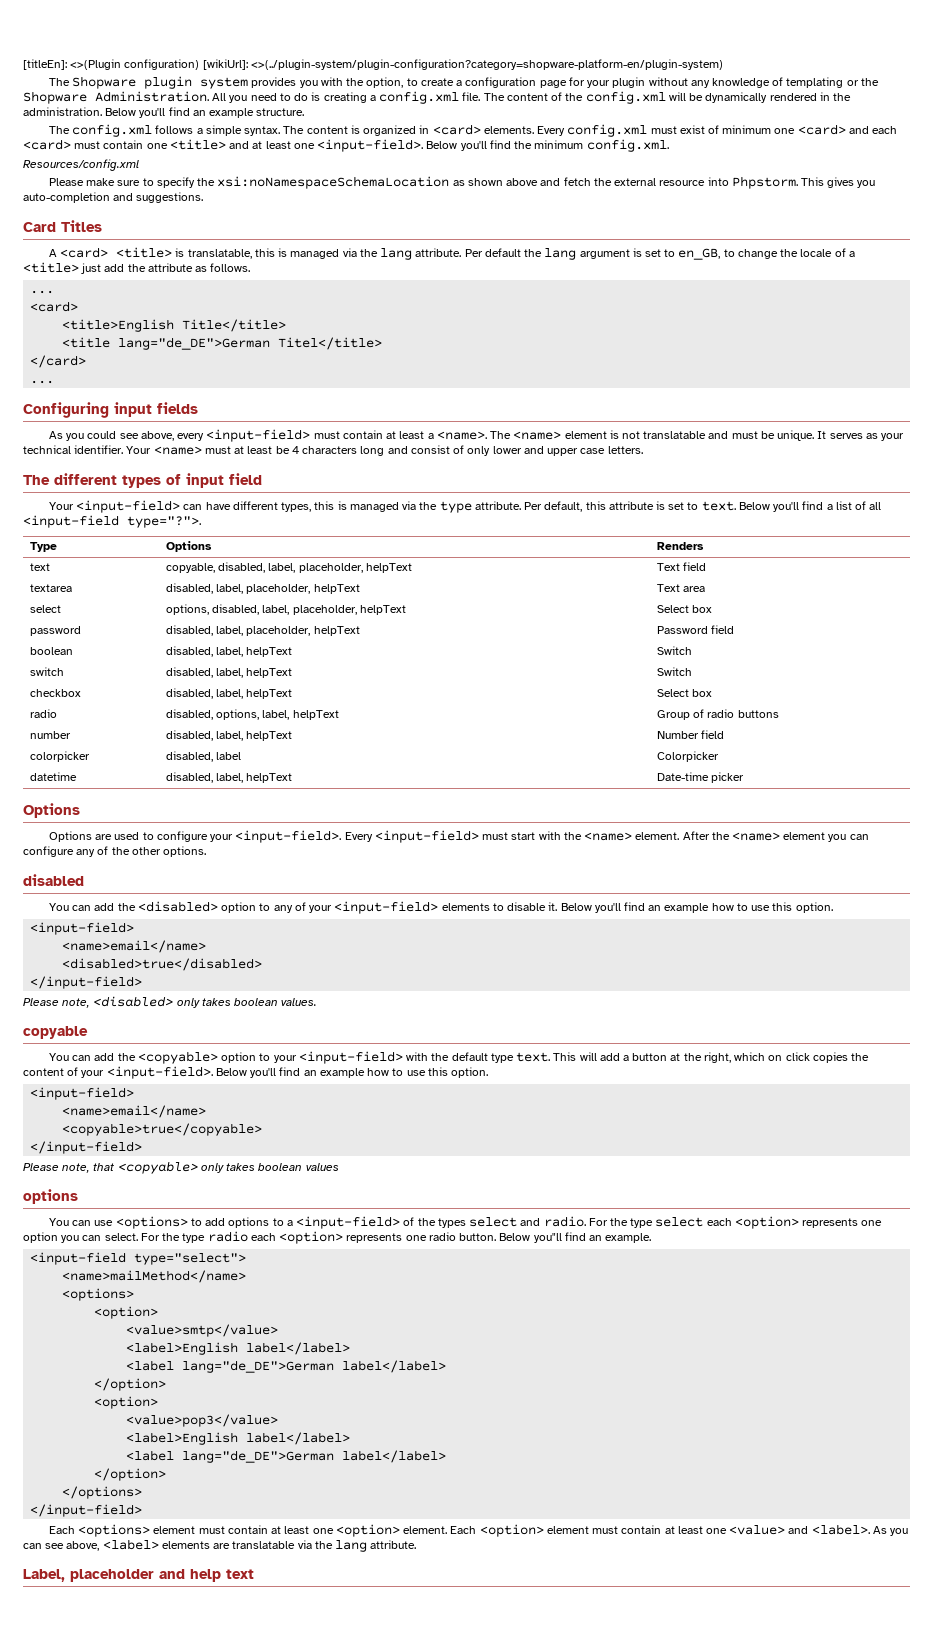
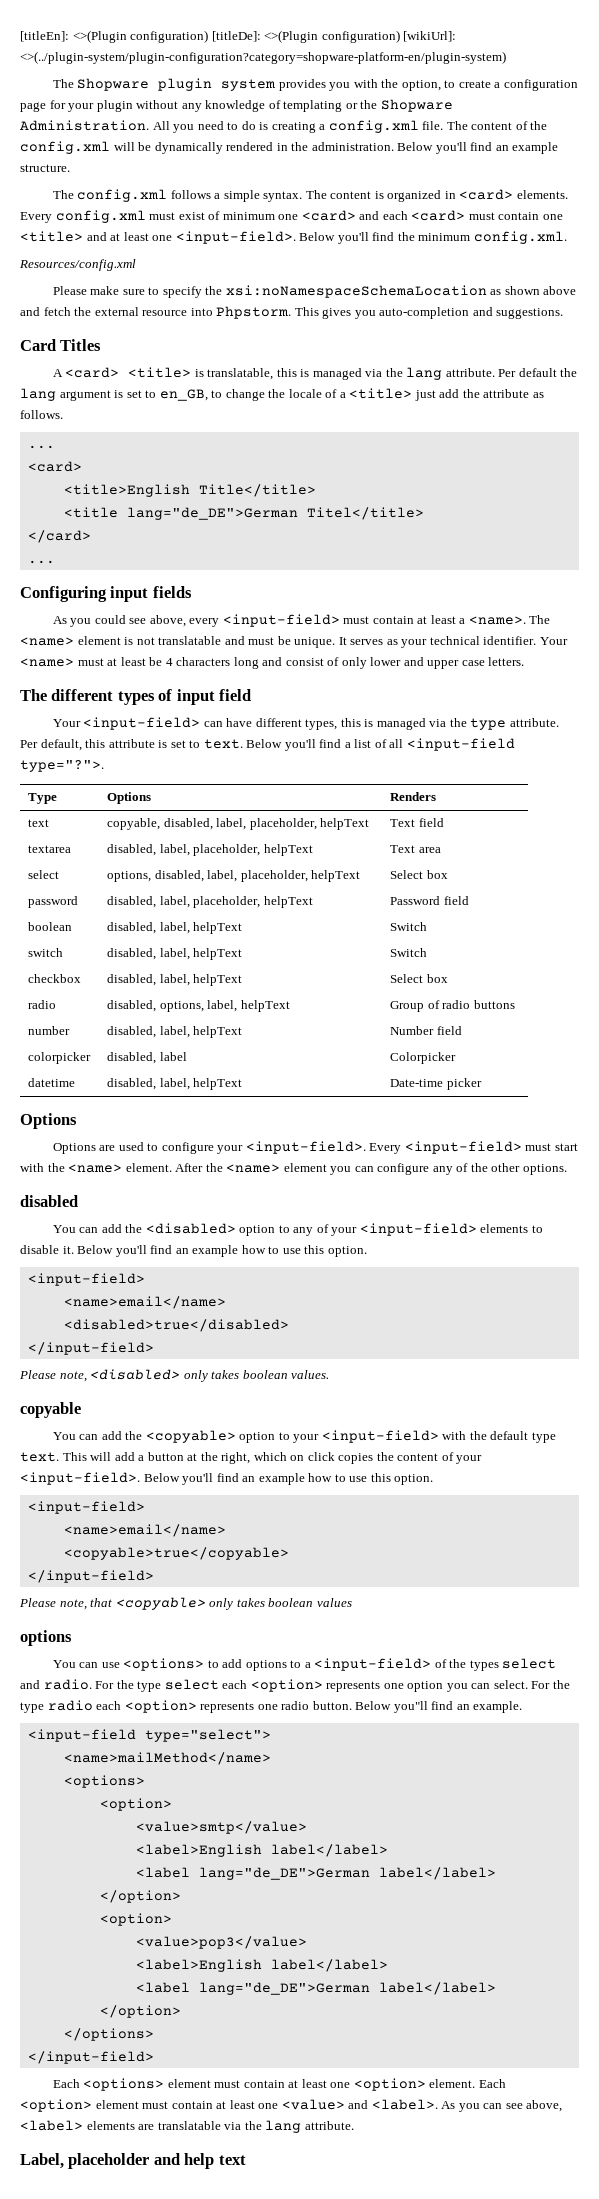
(200, 64) none -> [211,30,400,43] [titleDe]: <>(Plugin configuration)

